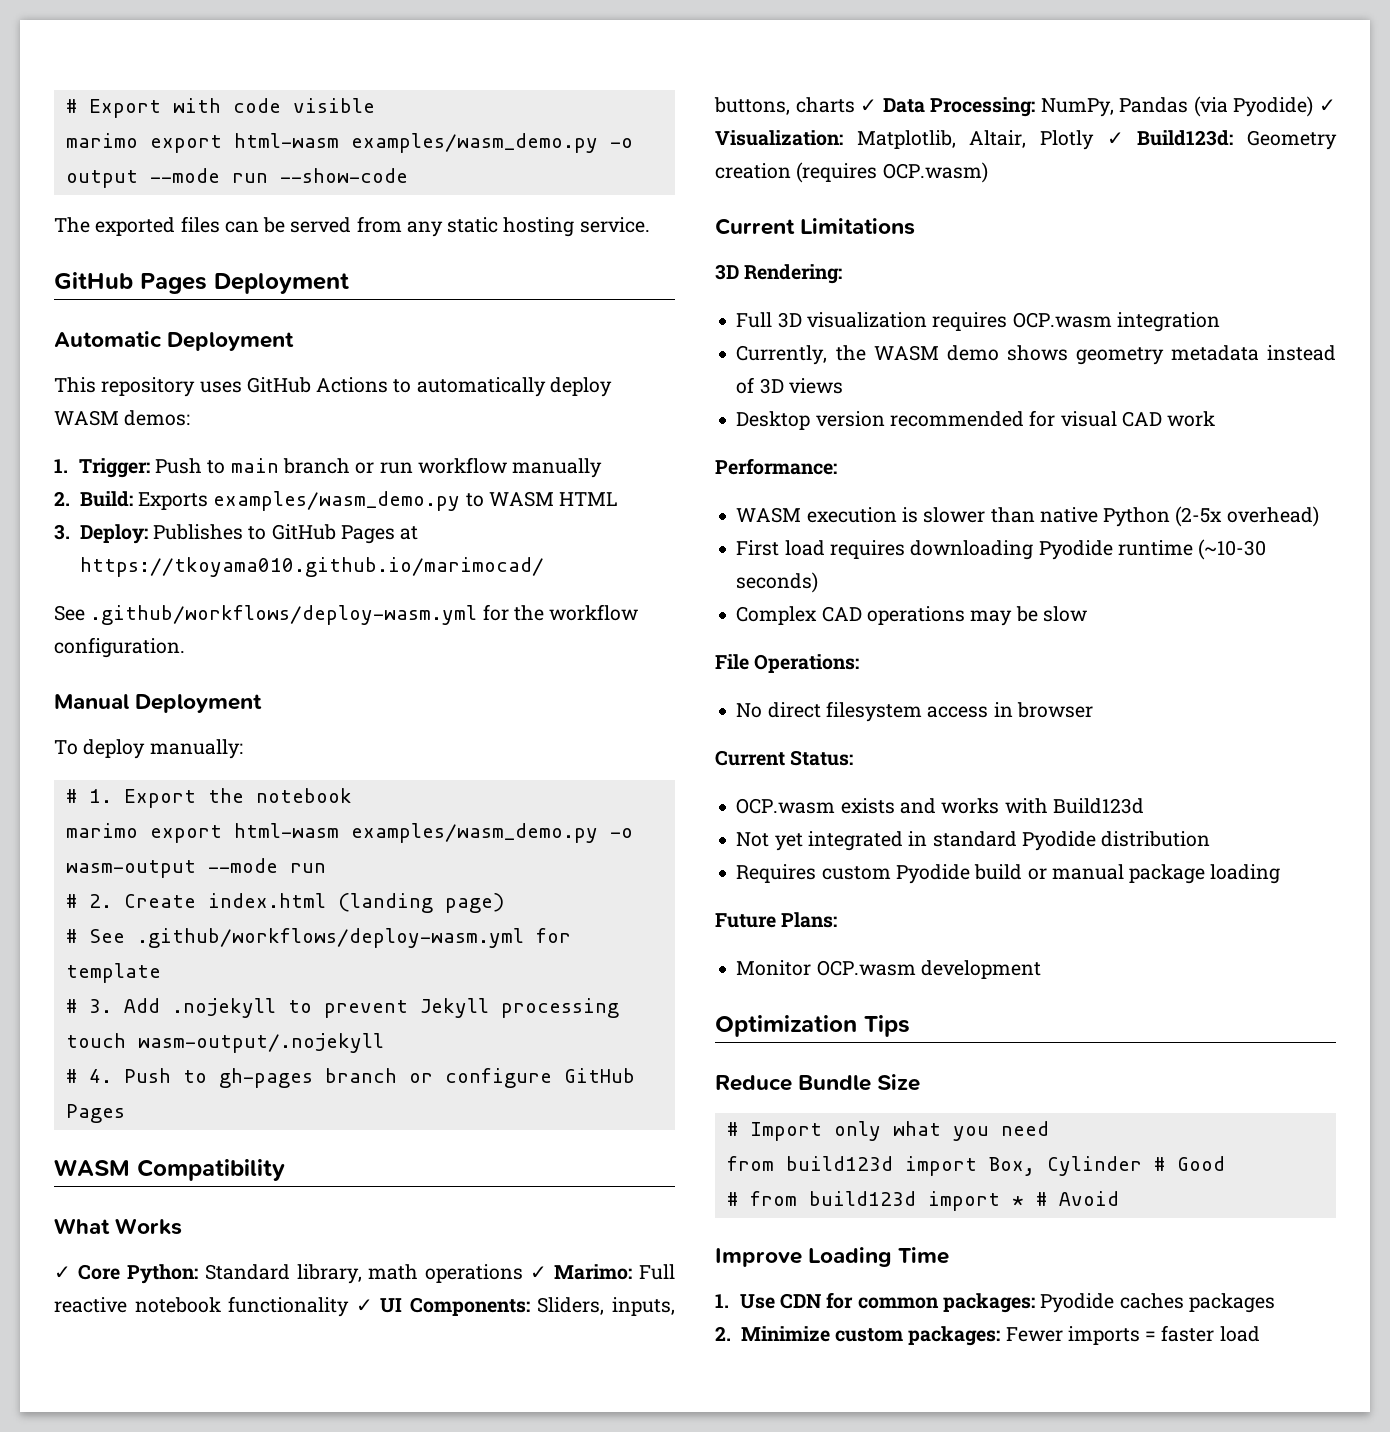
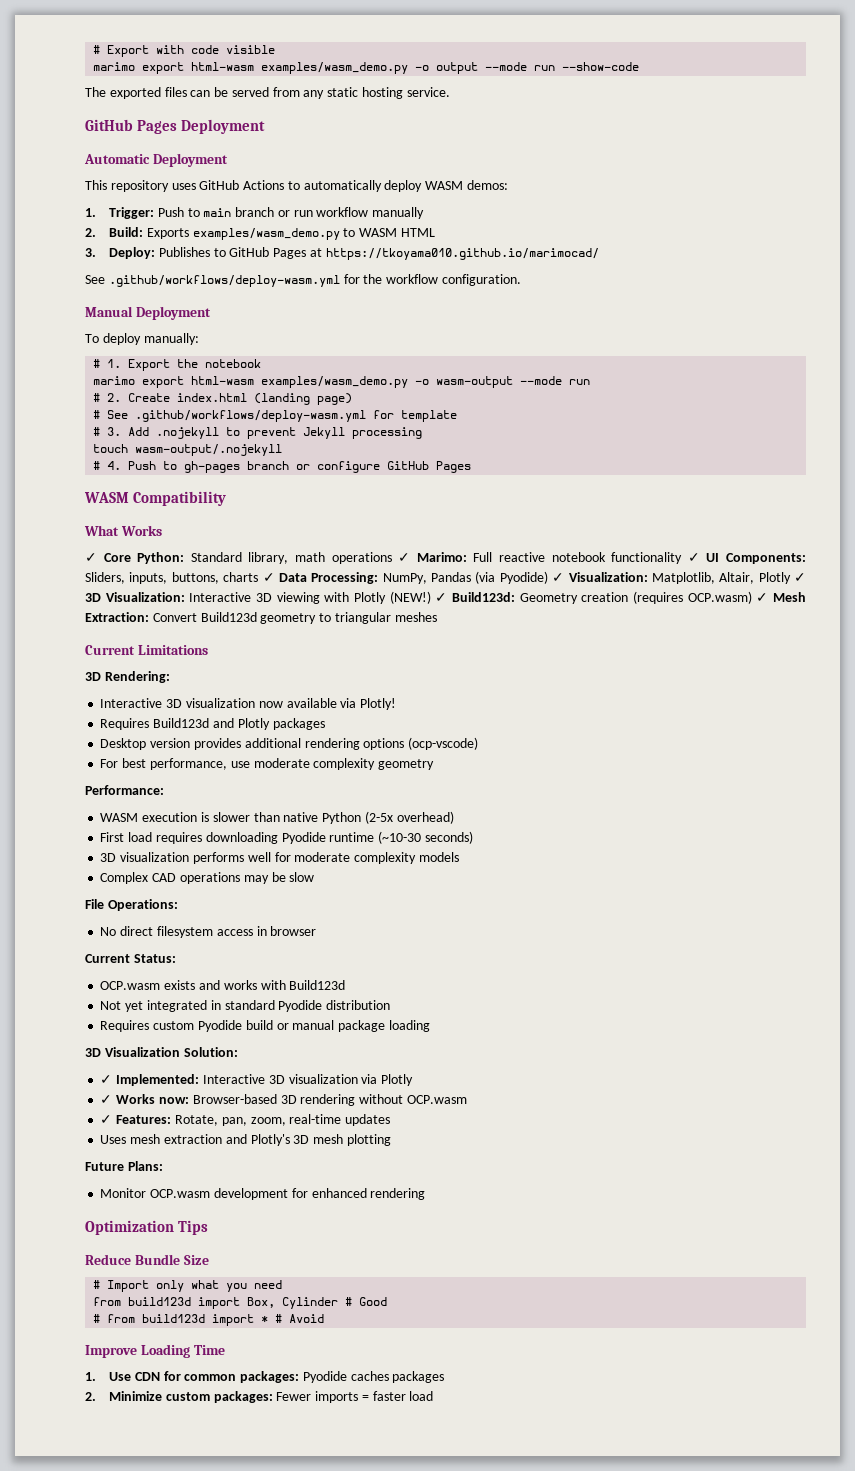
(1124, 138) none -> [85,591,448,604] 3D Visualization: Interactive 3D viewing with Plotly (NEW!) ✓
(988, 172) none -> [756,592,806,602] [85,612,437,624] ✓ Mesh Extraction: Convert Build123d geometry to triangular meshes
[736,312,1220,332] [736,345,1336,365] [736,377,843,394] [736,410,1216,430] Full 3D visualization requires OCP.wasm integration // Currently, the WASM demo shows geometry metadata instead of 3D views // Desktop version recommended for visual CAD work -> [100,698,397,710] [100,718,325,730] [100,737,479,750] [100,758,435,770] Interactive 3D visualization now available via Plotly! // Requires Build123d and Plotly packages // Desktop version provides additional rendering options (ocp-vscode) // For best performance, use moderate complexity geometry
(819, 582) none -> [100,852,459,864] // 3D visualization performs well for moderate complexity models
(1281, 874) none -> [85,1047,238,1057] [100,1074,414,1086] [100,1094,467,1106] [100,1114,391,1126] [100,1134,391,1146] // 3D Visualization Solution: // ✓ Implemented: Interactive 3D visualization via Plotly // ✓ Works now: Browser-based 3D rendering without OCP.wasm // ✓ Features: Rotate, pan, zoom, real-time updates // Uses mesh extraction and Plotly's 3D mesh plotting
(1041, 969) none -> [291,1188,426,1200] for enhanced rendering

